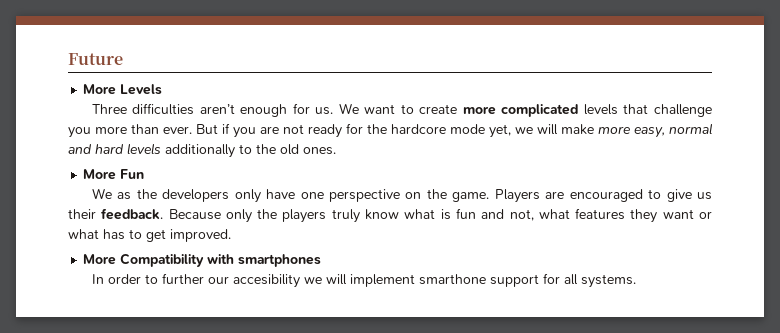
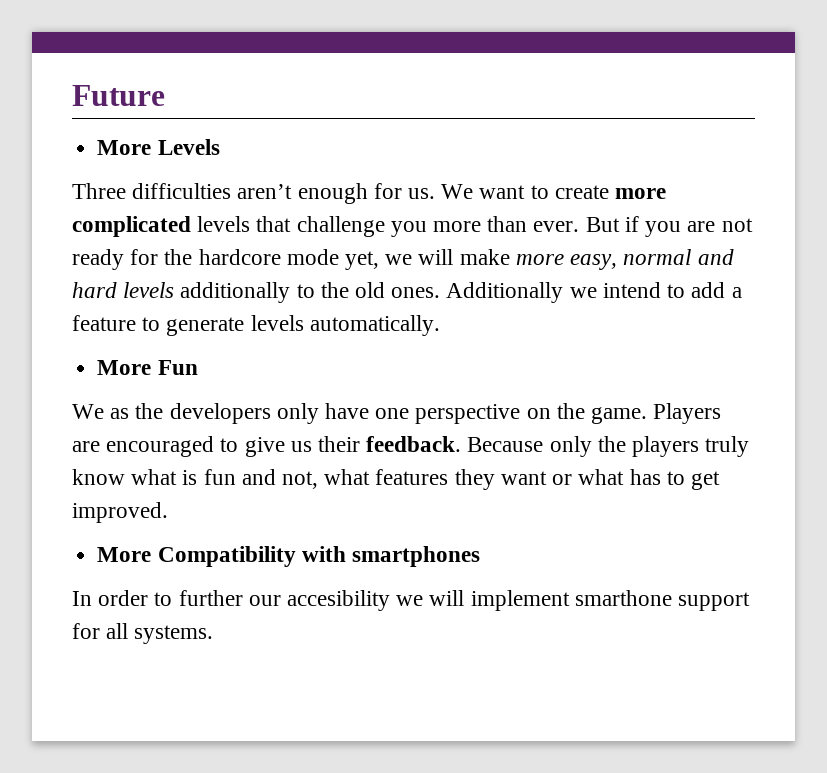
(336, 151) none -> [446,282,742,303] [72,315,440,336] Additionally we intend to add a feature to generate levels automatically.

